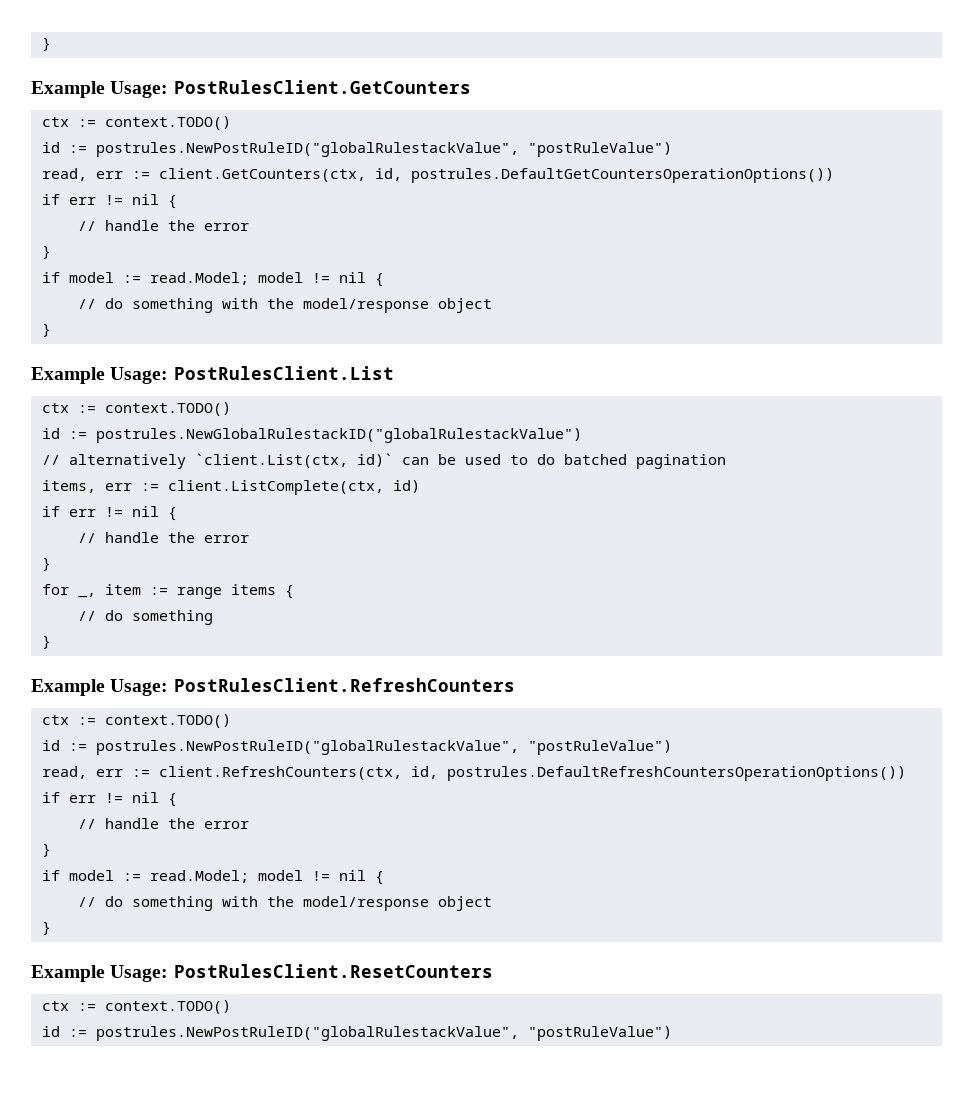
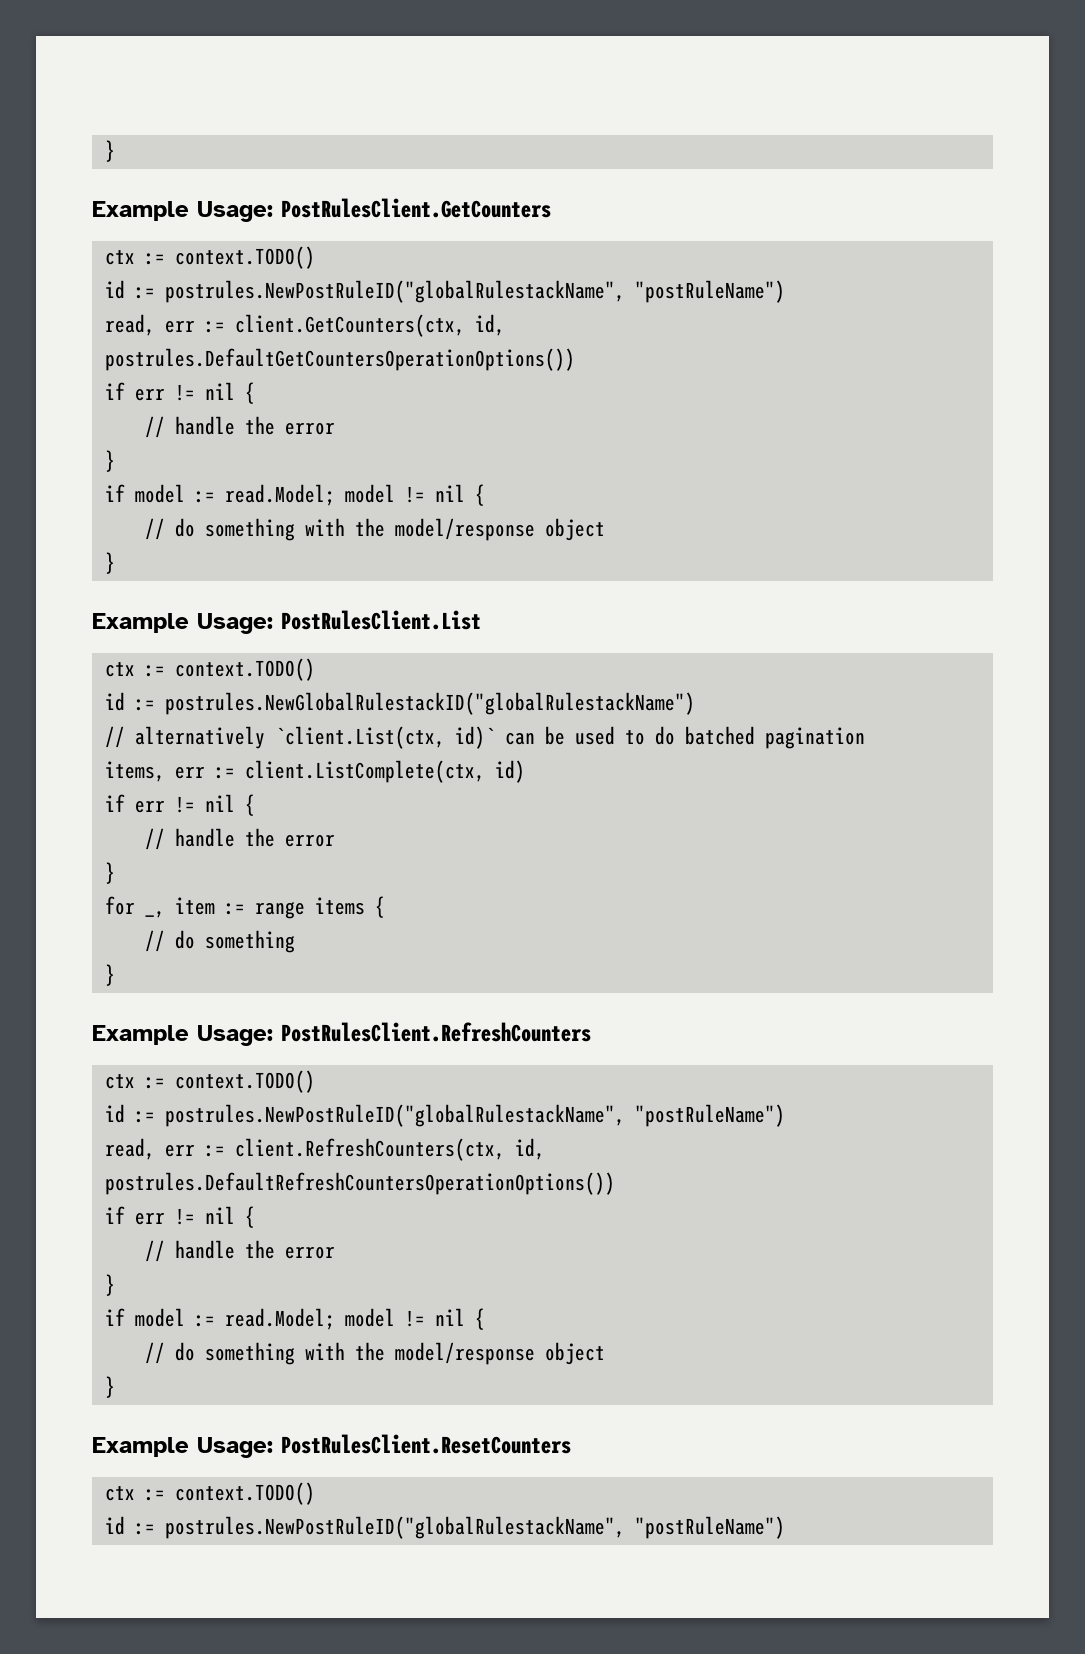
[95,142,672,157] postrules.NewPostRuleID("globalRulestackValue", "postRuleValue") -> [165,280,786,303] postrules.NewPostRuleID("globalRulestackName", "postRuleName")
[95,428,582,443] postrules.NewGlobalRulestackID("globalRulestackValue") -> [165,692,696,715] postrules.NewGlobalRulestackID("globalRulestackName")
[95,740,672,755] postrules.NewPostRuleID("globalRulestackValue", "postRuleValue") -> [165,1104,786,1127] postrules.NewPostRuleID("globalRulestackName", "postRuleName")
[95,1026,672,1041] postrules.NewPostRuleID("globalRulestackValue", "postRuleValue") -> [165,1516,786,1539] postrules.NewPostRuleID("globalRulestackName", "postRuleName")

